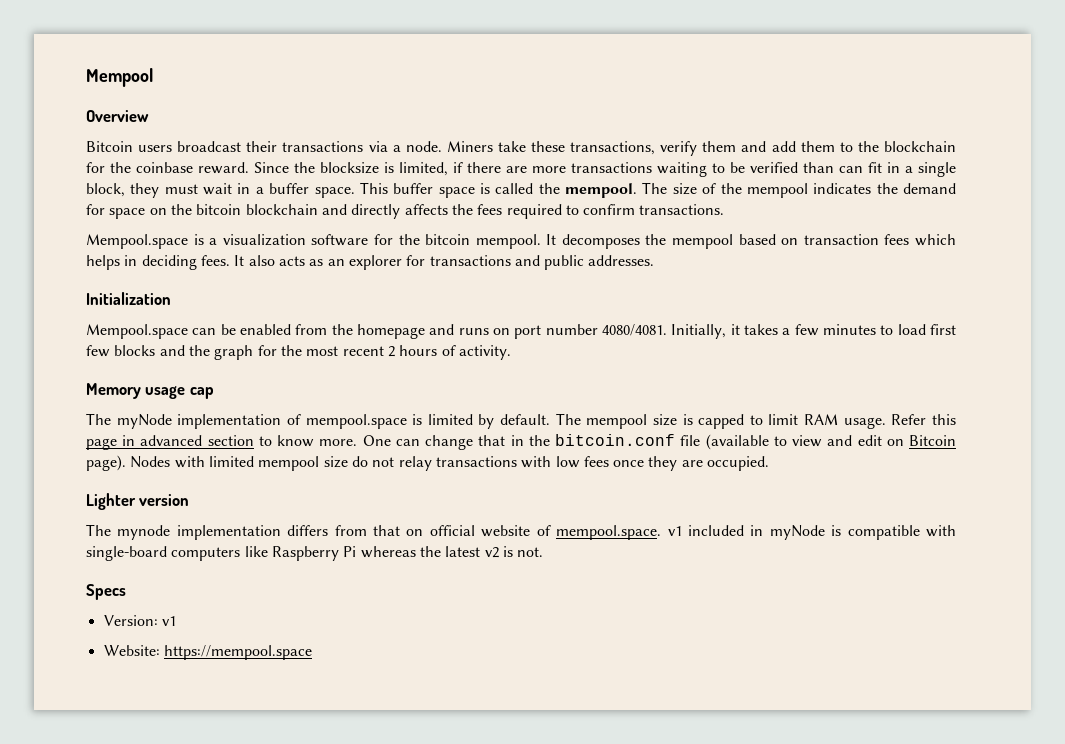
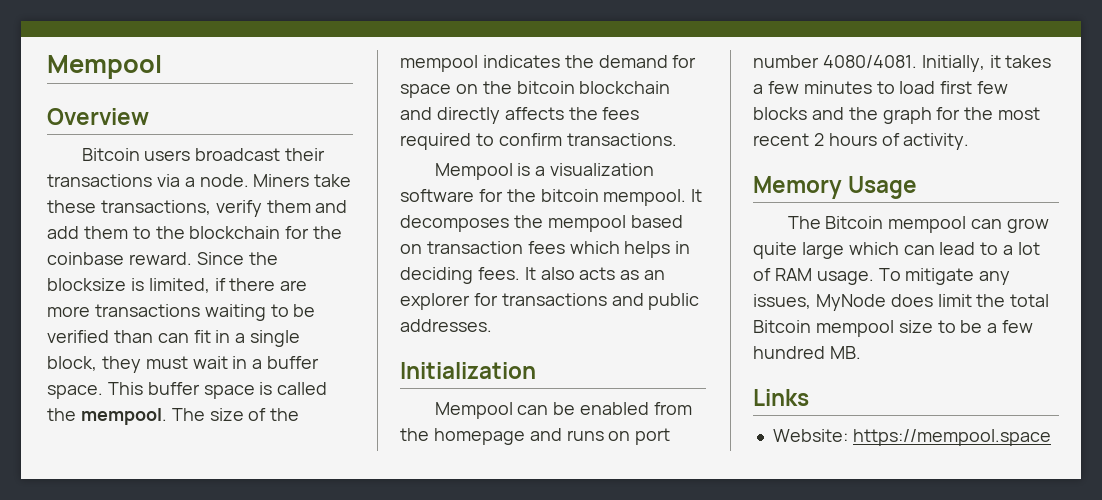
[86,234,188,249] Mempool.space -> [434,163,513,180] Mempool
[86,324,188,339] Mempool.space -> [434,402,513,419] Mempool
[145,386,214,399] [86,413,957,429] [86,434,956,450] [86,455,770,471] [86,493,190,510] [86,524,956,540] [86,546,544,561] [86,584,126,600] [103,615,176,626] usage cap // The myNode implementation of mempool.space is limited by default. The mempool size is capped to limit RAM usage. Refer this page in advanced section to know more. One can change that in the bitcoin.conf file (available to view and edit on Bitcoin page). Nodes with limited mempool size do not relay transactions with low fees once they are occupied. // Lighter version // The mynode implementation differs from that on official website of mempool.space. v1 included in myNode is compatible with single-board computers like Raspberry Pi whereas the latest v2 is not. // Specs // Version: v1 -> [848,176,918,199] [787,216,1049,233] [753,242,1041,259] [753,268,1011,285] [753,294,1050,311] [753,320,1034,337] [753,346,861,359] [753,389,809,406] Usage // The Bitcoin mempool can grow quite large which can lead to a lot of RAM usage. To mitigate any issues, MyNode does limit the total Bitcoin mempool size to be a few hundred MB. // Links

